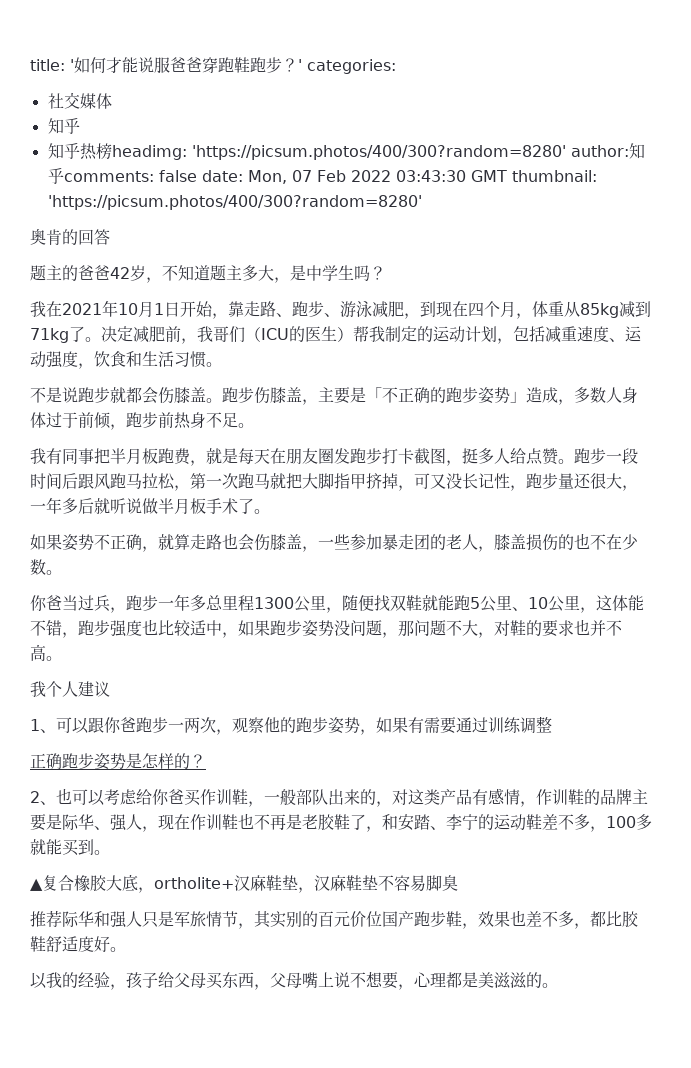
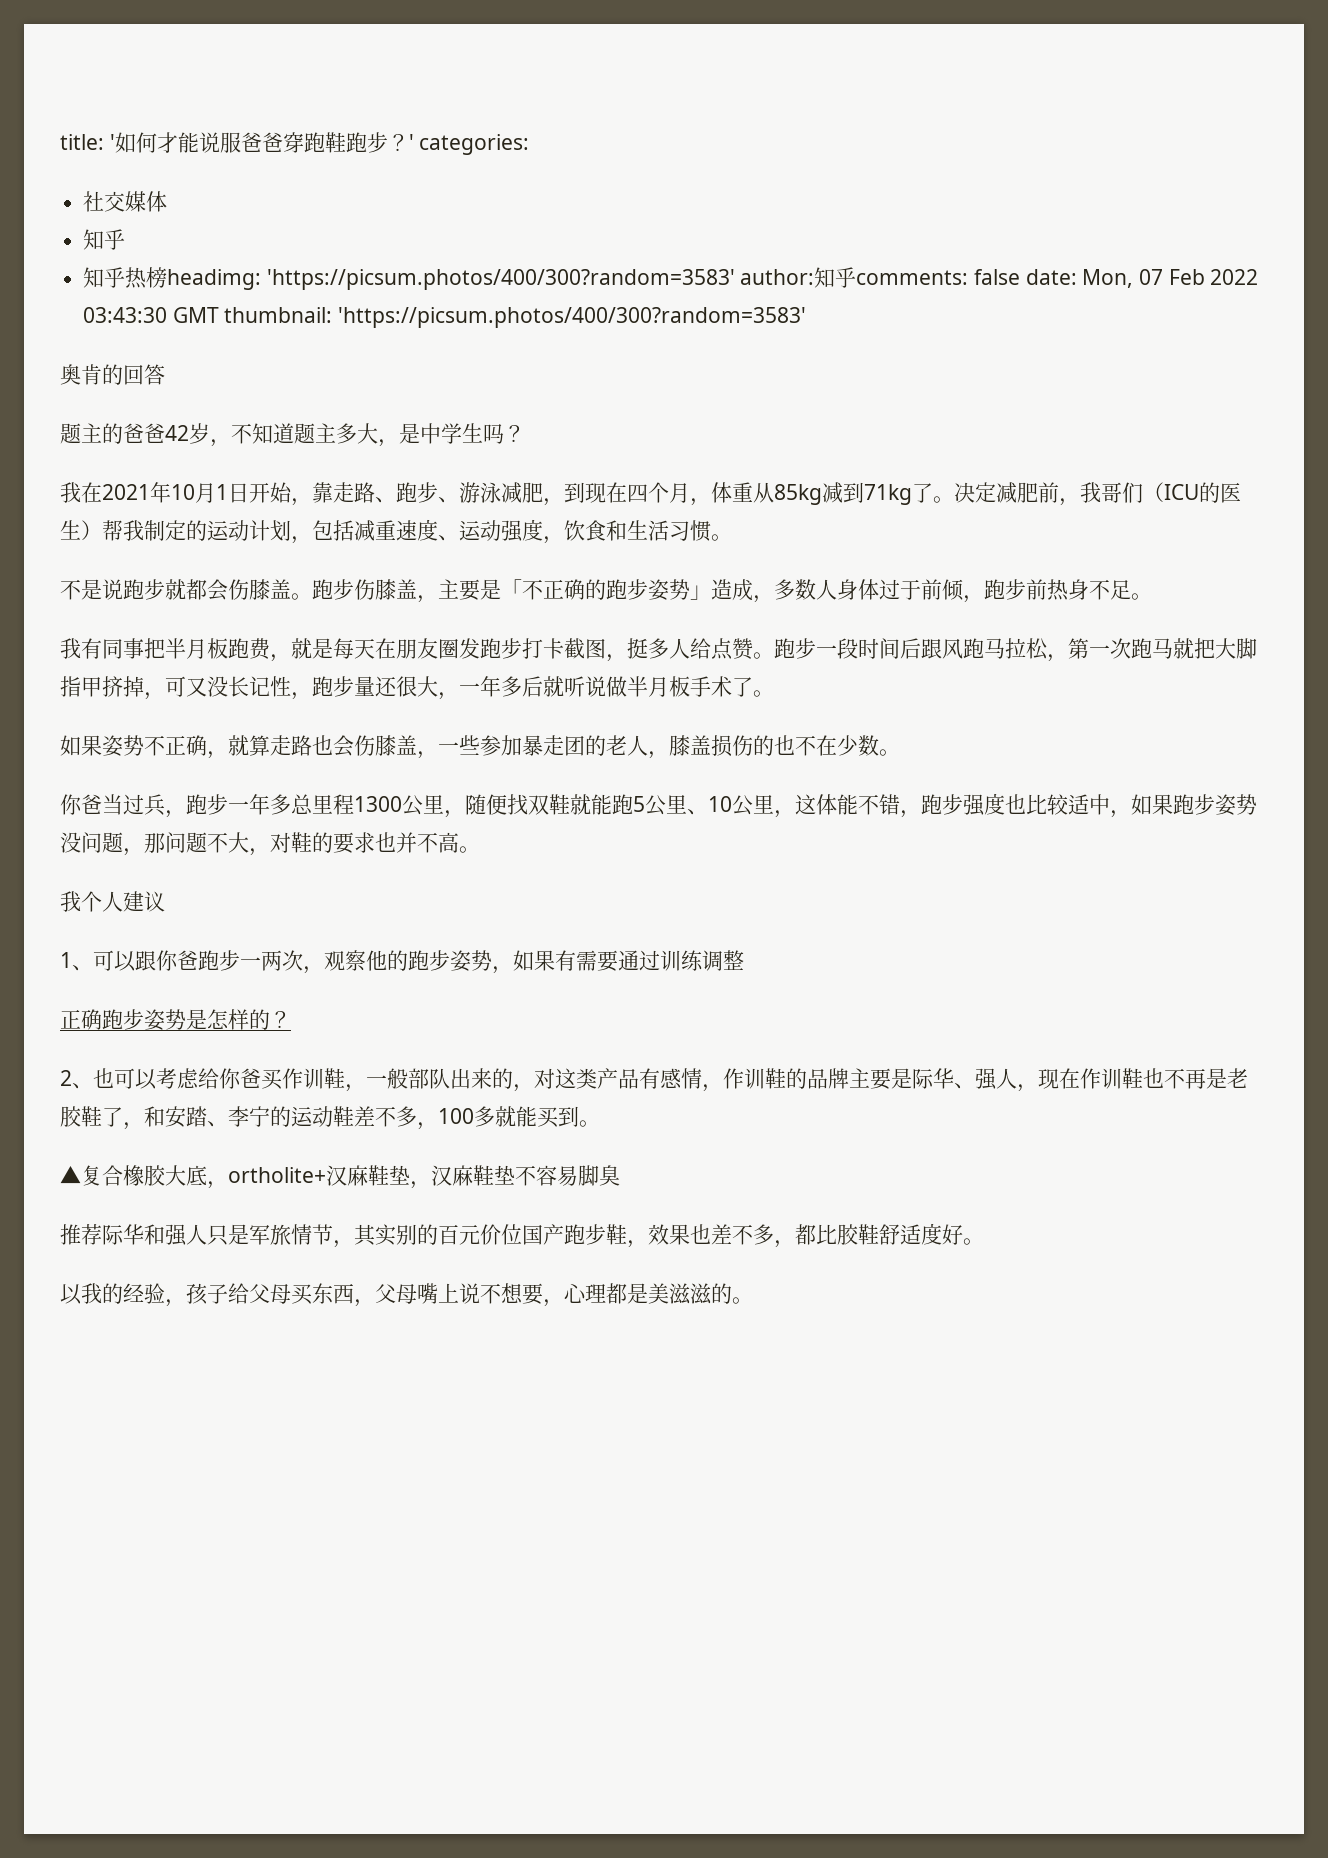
[191,145,566,160] 'https://picsum.photos/400/300?random=8280' -> [266,269,735,290] 'https://picsum.photos/400/300?random=3583'
[47,195,422,210] 'https://picsum.photos/400/300?random=8280' -> [338,307,807,328] 'https://picsum.photos/400/300?random=3583'

